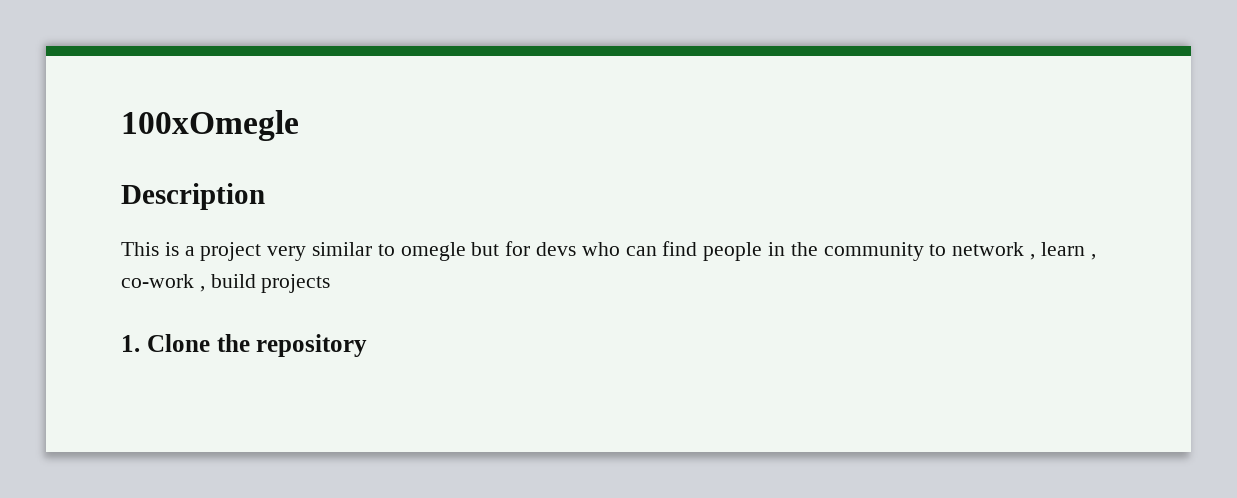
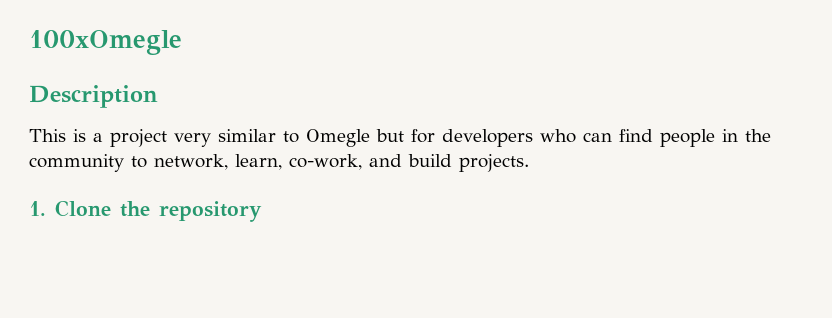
[400,242,466,261] omegle -> [306,129,370,147] Omegle
[536,242,577,256] devs -> [442,129,533,147] developers
[952,242,1096,260] [121,274,331,293] network , learn , co-work , build projects -> [154,154,529,172] network, learn, co-work, and build projects.

